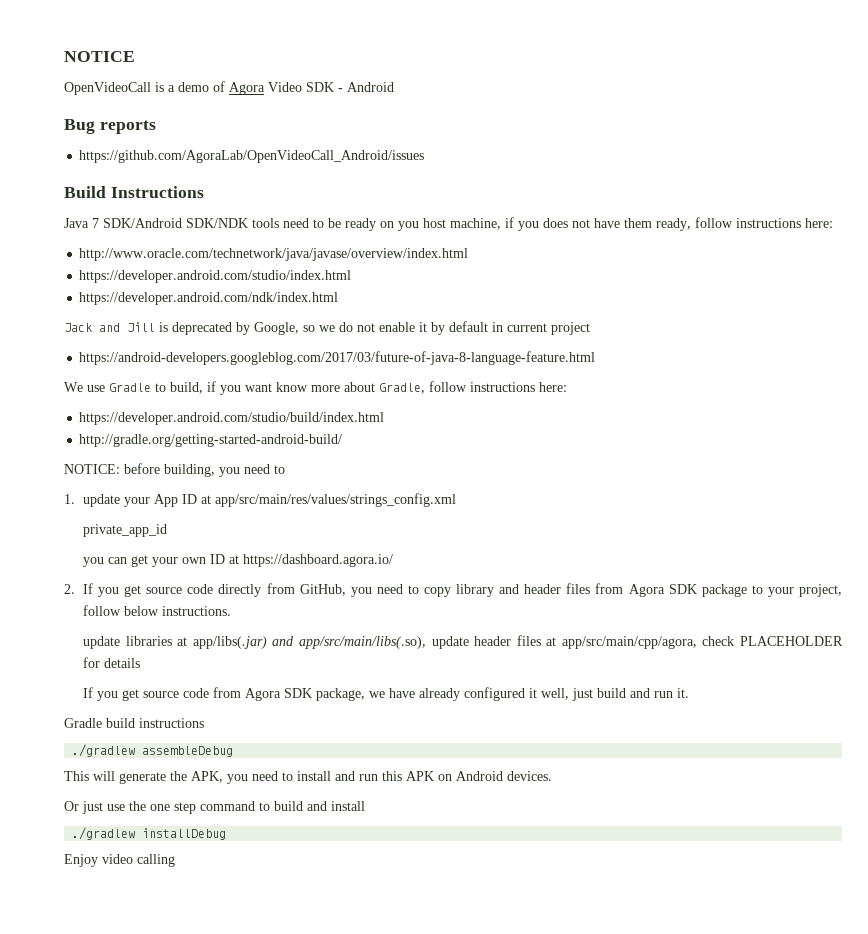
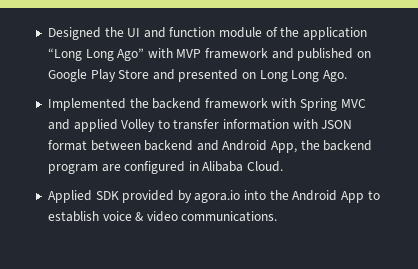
[64,51,135,62] [64,81,394,95] [64,119,156,134] [79,150,425,163] [64,186,204,198] [64,217,833,231] [79,248,469,261] [79,270,352,283] [79,292,339,305] [64,321,590,335] [79,351,596,365] [64,381,567,395] [79,412,385,425] [79,434,343,447] [64,463,285,477] [64,493,457,507] [83,524,168,537] [83,554,394,567] [64,583,842,597] [83,605,232,616] [83,635,843,649] [83,657,141,668] [83,687,690,701] [64,718,204,728] [72,744,234,757] [64,771,552,784] [64,801,365,814] [72,827,227,840] [64,854,175,867] NOTICE // OpenVideoCall is a demo of Agora Video SDK - Android // Bug reports // https://github.com/AgoraLab/OpenVideoCall_Android/issues // Build Instructions // Java 7 SDK/Android SDK/NDK tools need to be ready on you host machine, if you does not have them ready, follow instructions here: // http://www.oracle.com/technetwork/java/javase/overview/index.html // https://developer.android.com/studio/index.html // https://developer.android.com/ndk/index.html // Jack and Jill is deprecated by Google, so we do not enable it by default in current project // https://android-developers.googleblog.com/2017/03/future-of-java-8-language-feature.html // We use Gradle to build, if you want know more about Gradle, follow instructions here: // https://developer.android.com/studio/build/index.html // http://gradle.org/getting-started-android-build/ // NOTICE: before building, you need to // 1. update your App ID at app/src/main/res/values/strings_config.xml // private_app_id // you can get your own ID at https://dashboard.agora.io/ // 2. If you get source code directly from GitHub, you need to copy library and header files from Agora SDK package to your project, follow below instructions. // update libraries at app/libs(.jar) and app/src/main/libs(.so), update header files at app/src/main/cpp/agora, check PLACEHOLDER for details // If you get source code from Agora SDK package, we have already configured it well, just build and run it. // Gradle build instructions // ./gradlew assembleDebug // This will generate the APK, you need to install and run this APK on Android devices. // Or just use the one step command to build and install // ./gradlew installDebug // Enjoy video calling -> [47,27,368,40] [47,48,372,61] [47,69,348,82] [47,98,366,111] [47,119,353,132] [47,140,373,153] [47,161,284,174] [47,190,380,203] [47,211,278,222] Designed the UI and function module of the application “Long Long Ago” with MVP framework and published on Google Play Store and presented on Long Long Ago. // Implemented the backend framework with Spring MVC and applied Volley to transfer information with JSON format between backend and Android App, the backend program are configured in Alibaba Cloud. // Applied SDK provided by agora.io into the Android App to establish voice & video communications.

